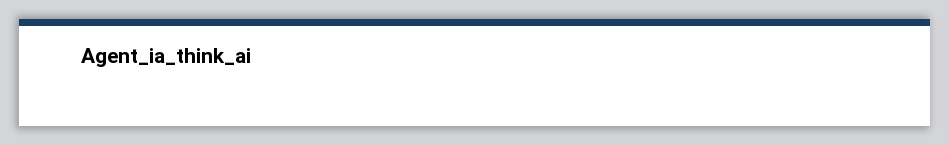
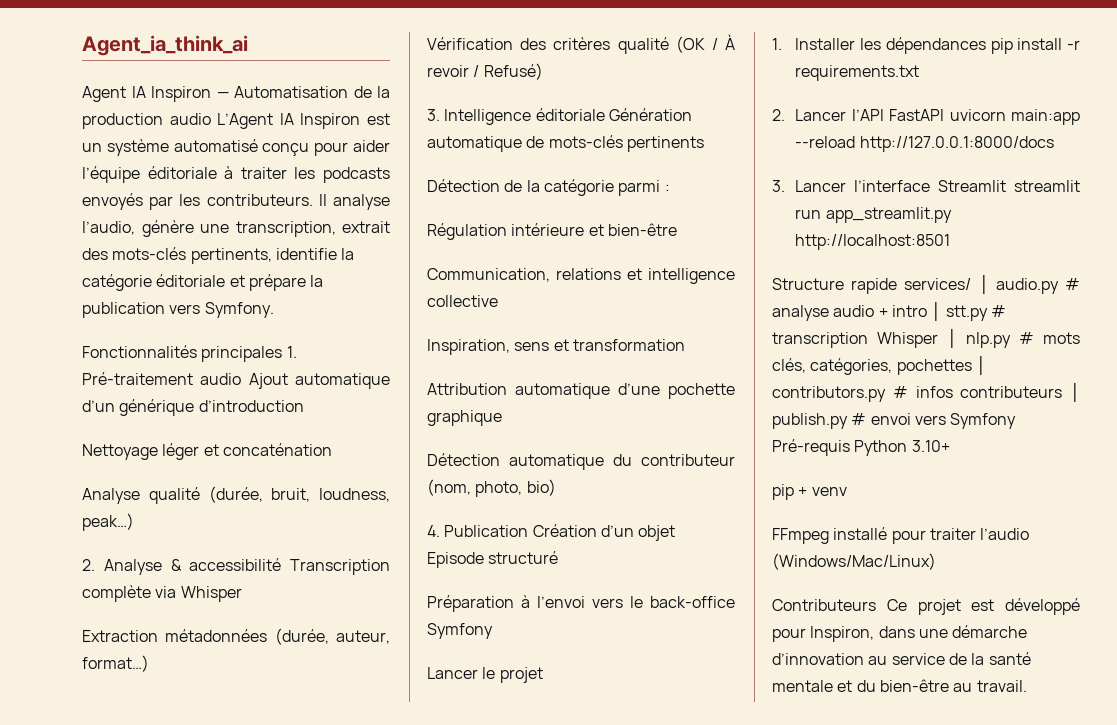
(251, 57) none -> [82,86,390,102] [82,113,390,129] [82,139,391,156] [82,166,390,183] [82,193,390,210] [82,220,390,237] [82,247,355,264] [82,274,324,291] [82,302,274,318] [82,345,297,362] [82,372,390,389] [82,399,304,416] [82,443,332,460] [82,486,390,504] [82,513,134,531] [82,558,390,575] [82,585,242,602] [82,628,390,645] [82,655,149,672] [427,34,735,54] [427,63,543,80] [427,108,692,125] [427,135,704,152] [427,179,670,196] [427,223,677,240] [427,268,735,284] [427,295,498,307] [427,339,685,355] [427,383,735,399] [427,410,502,426] [427,453,735,470] [427,479,556,497] [427,524,676,541] [427,551,559,568] [427,595,735,612] [427,623,493,639] [427,667,543,683] [772,37,1080,54] [795,65,920,81] [772,109,1080,125] [795,136,1054,152] [772,180,1080,192] [795,207,952,223] [795,234,951,250] [772,274,1080,294] [772,301,1006,321] [772,328,1080,348] [772,355,986,375] [772,382,1080,402] [772,413,1017,429] [772,439,950,456] [772,484,847,500] [772,527,1030,544] [772,553,936,570] [772,598,1080,615] [772,625,1028,642] [772,652,1031,665] [772,679,1027,692] // Agent IA Inspiron — Automatisation de la production audio L’Agent IA Inspiron est un système automatisé conçu pour aider l’équipe éditoriale à traiter les podcasts envoyés par les contributeurs. Il analyse l’audio, génère une transcription, extrait des mots-clés pertinents, identifie la catégorie éditoriale et prépare la publication vers Symfony. // Fonctionnalités principales 1. Pré-traitement audio Ajout automatique d’un générique d’introduction // Nettoyage léger et concaténation // Analyse qualité (durée, bruit, loudness, peak…) // 2. Analyse & accessibilité Transcription complète via Whisper // Extraction métadonnées (durée, auteur, format…) // Vérification des critères qualité (OK / À revoir / Refusé) // 3. Intelligence éditoriale Génération automatique de mots-clés pertinents // Détection de la catégorie parmi : // Régulation intérieure et bien-être // Communication, relations et intelligence collective // Inspiration, sens et transformation // Attribution automatique d’une pochette graphique // Détection automatique du contributeur (nom, photo, bio) // 4. Publication Création d’un objet Episode structuré // Préparation à l’envoi vers le back-office Symfony // Lancer le projet // 1. Installer les dépendances pip install -r requirements.txt // 2. Lancer l’API FastAPI uvicorn main:app --reload http://127.0.0.1:8000/docs // 3. Lancer l’interface Streamlit streamlit run app_streamlit.py http://localhost:8501 // Structure rapide services/ │ audio.py # analyse audio + intro │ stt.py # transcription Whisper │ nlp.py # mots clés, catégories, pochettes │ contributors.py # infos contributeurs │ publish.py # envoi vers Symfony Pré-requis Python 3.10+ // pip + venv // FFmpeg installé pour traiter l’audio (Windows/Mac/Linux) // Contributeurs Ce projet est développé pour Inspiron, dans une démarche d’innovation au service de la santé mentale et du bien-être au travail.

